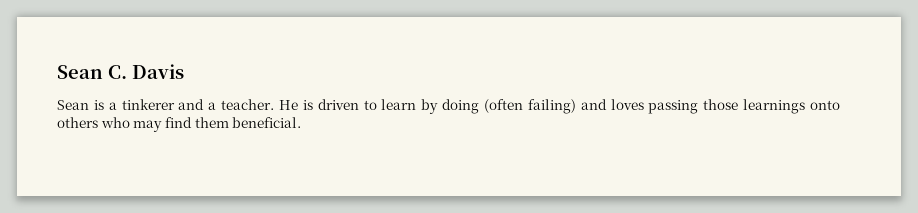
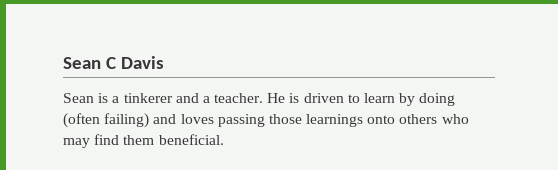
[57,65,127,79] Sean C. -> [63,57,117,69] Sean C

